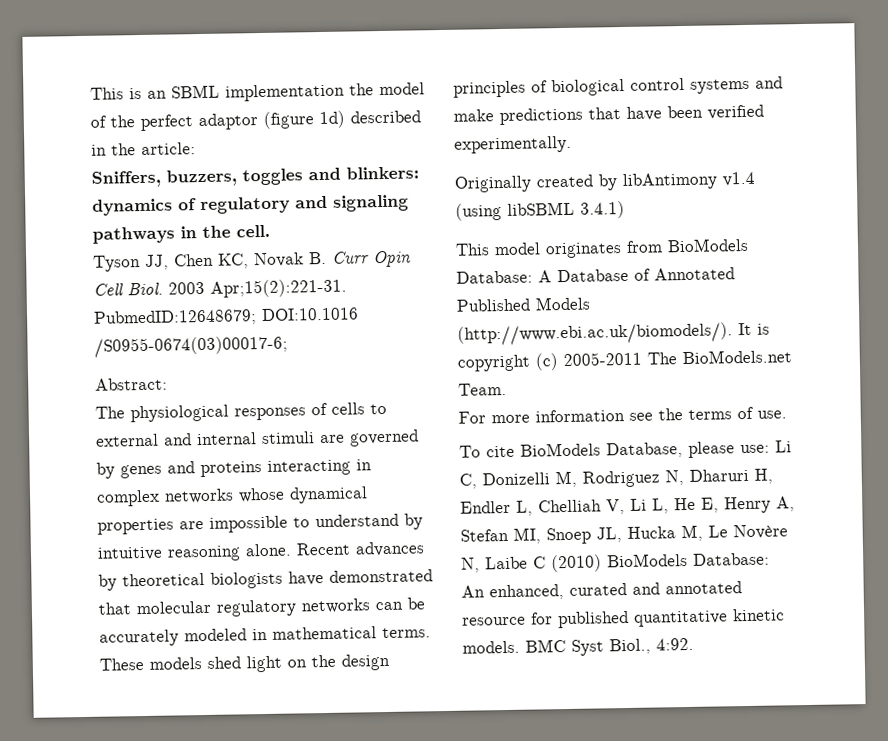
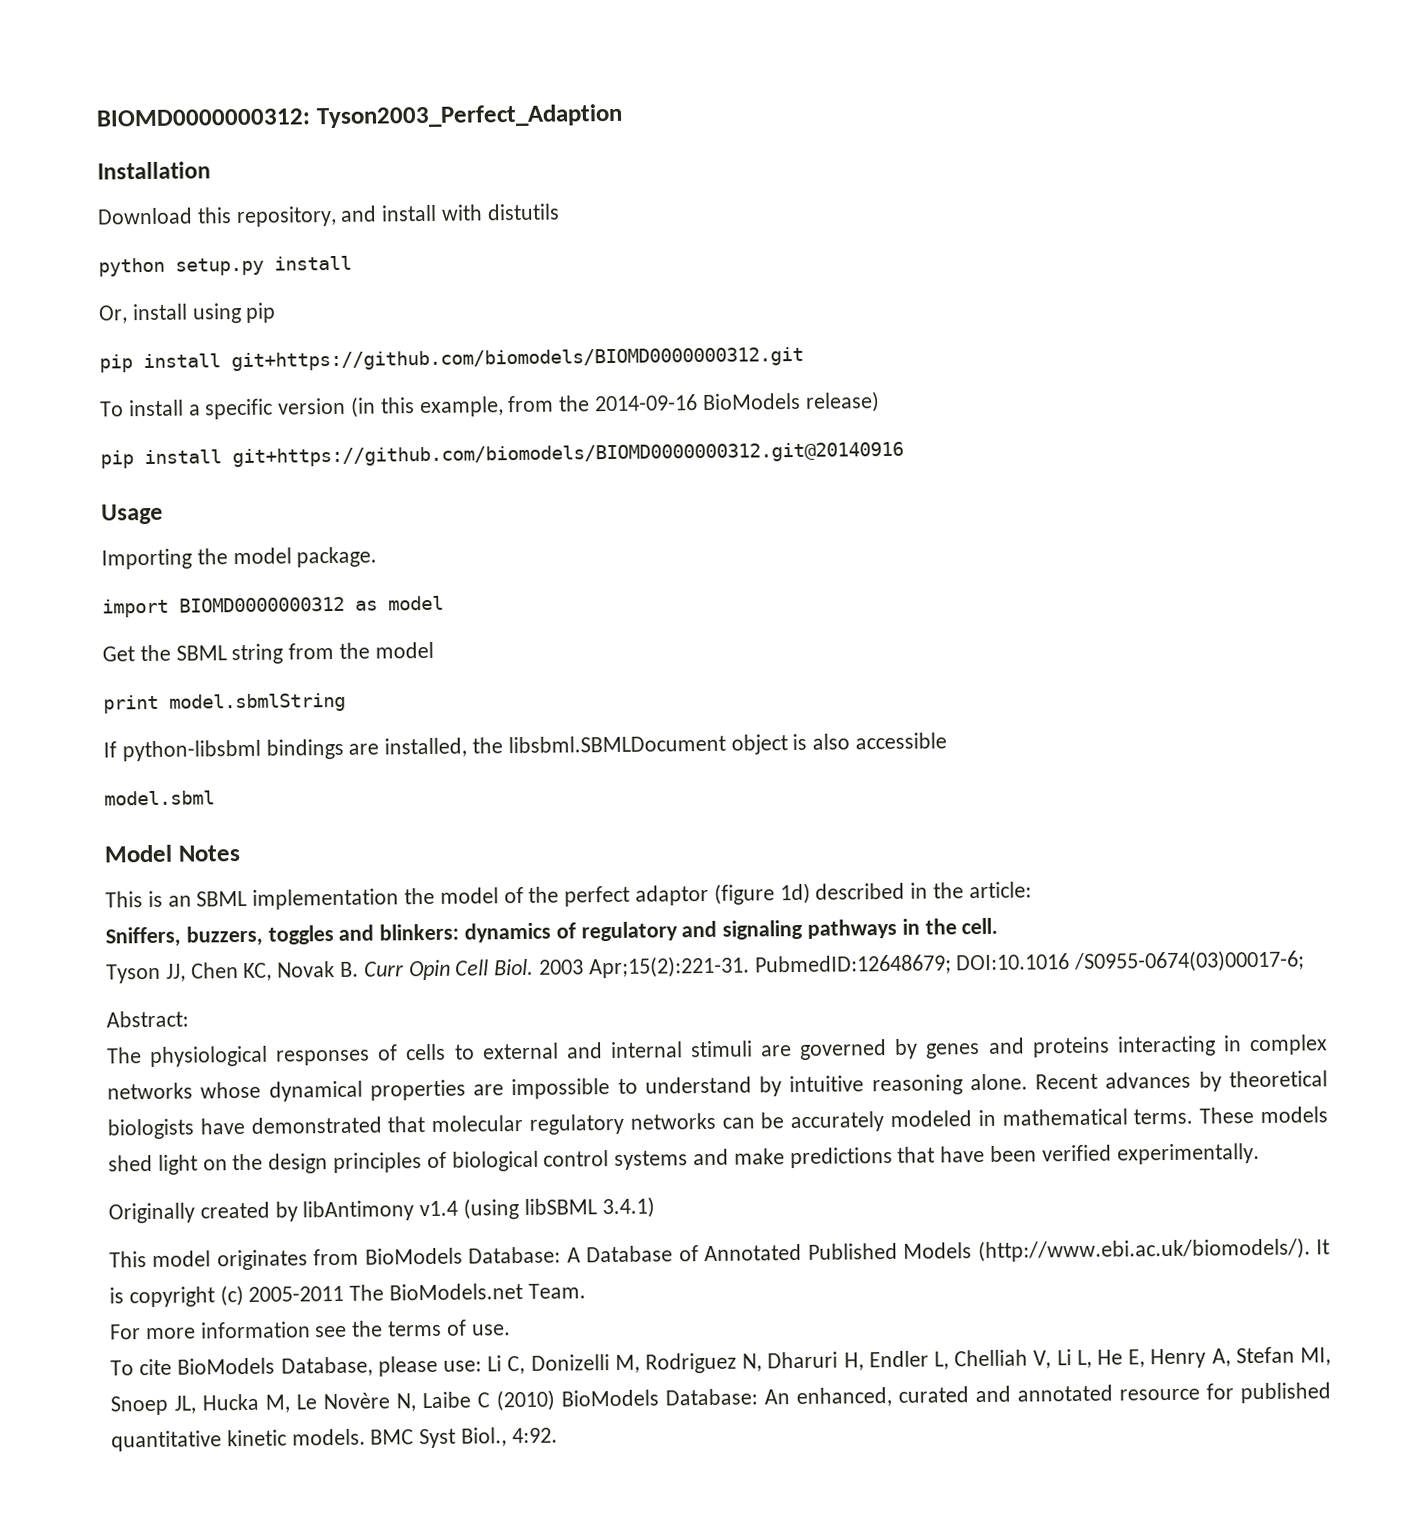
(90, 93) none -> [96,103,623,129] [97,161,211,180] [97,203,560,228] [98,255,352,277] [98,302,277,324] [99,346,804,373] [100,391,880,420] [100,441,904,469] [101,503,163,525] [101,546,378,570] [102,595,444,618] [102,641,434,665] [103,692,346,714] [103,732,948,762] [104,790,215,806] [104,844,240,863] BIOMD0000000312: Tyson2003_Perfect_Adaption // Installation // Download this repository, and install with distutils // python setup.py install // Or, install using pip // pip install git+https://github.com/biomodels/BIOMD0000000312.git // To install a specific version (in this example, from the 2014-09-16 BioModels release) // pip install git+https://github.com/biomodels/BIOMD0000000312.git@20140916 // Usage // Importing the model package. // import BIOMD0000000312 as model // Get the SBML string from the model // print model.sbmlString // If python-libsbml bindings are installed, the libsbml.SBMLDocument object is also accessible // model.sbml // Model Notes //

